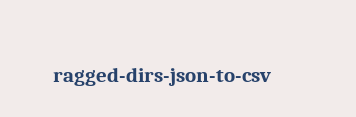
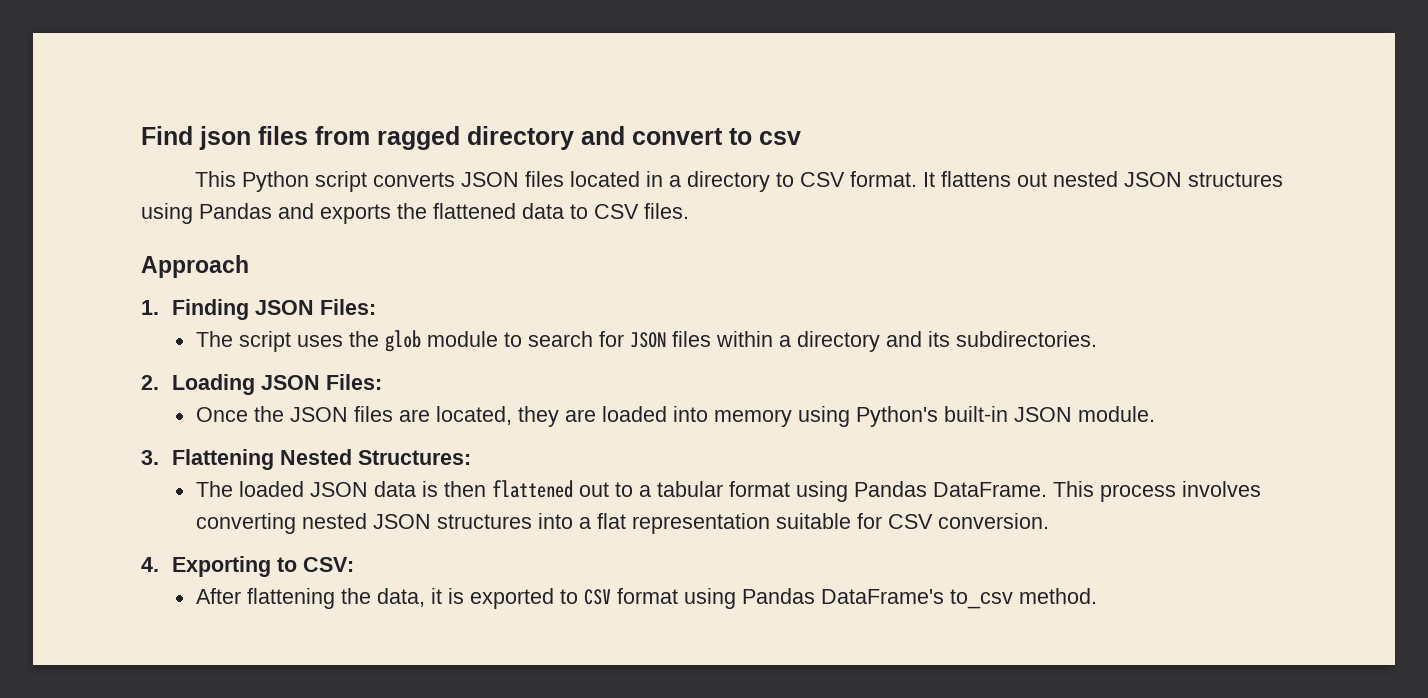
[53,67,271,86] ragged-dirs-json-to-csv -> [141,126,801,150] [195,171,1284,192] [141,203,689,224] [141,255,249,278] [141,299,377,320] [195,330,1097,352] [141,374,383,395] [195,406,1155,427] [141,449,472,470] [195,480,1261,502] [195,513,1049,534] [141,556,355,577] [195,588,1097,609] Find json files from ragged directory and convert to csv // This Python script converts JSON files located in a directory to CSV format. It flattens out nested JSON structures using Pandas and exports the flattened data to CSV files. // Approach // 1. Finding JSON Files: // The script uses the glob module to search for JSON files within a directory and its subdirectories. // 2. Loading JSON Files: // Once the JSON files are located, they are loaded into memory using Python's built-in JSON module. // 3. Flattening Nested Structures: // The loaded JSON data is then flattened out to a tabular format using Pandas DataFrame. This process involves converting nested JSON structures into a flat representation suitable for CSV conversion. // 4. Exporting to CSV: // After flattening the data, it is exported to CSV format using Pandas DataFrame's to_csv method.

